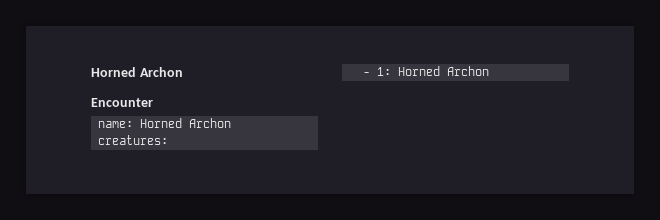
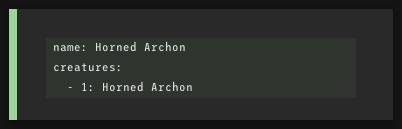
[91,67,183,77] [91,98,153,107] Horned Archon // Encounter // -> (52, 48) none

